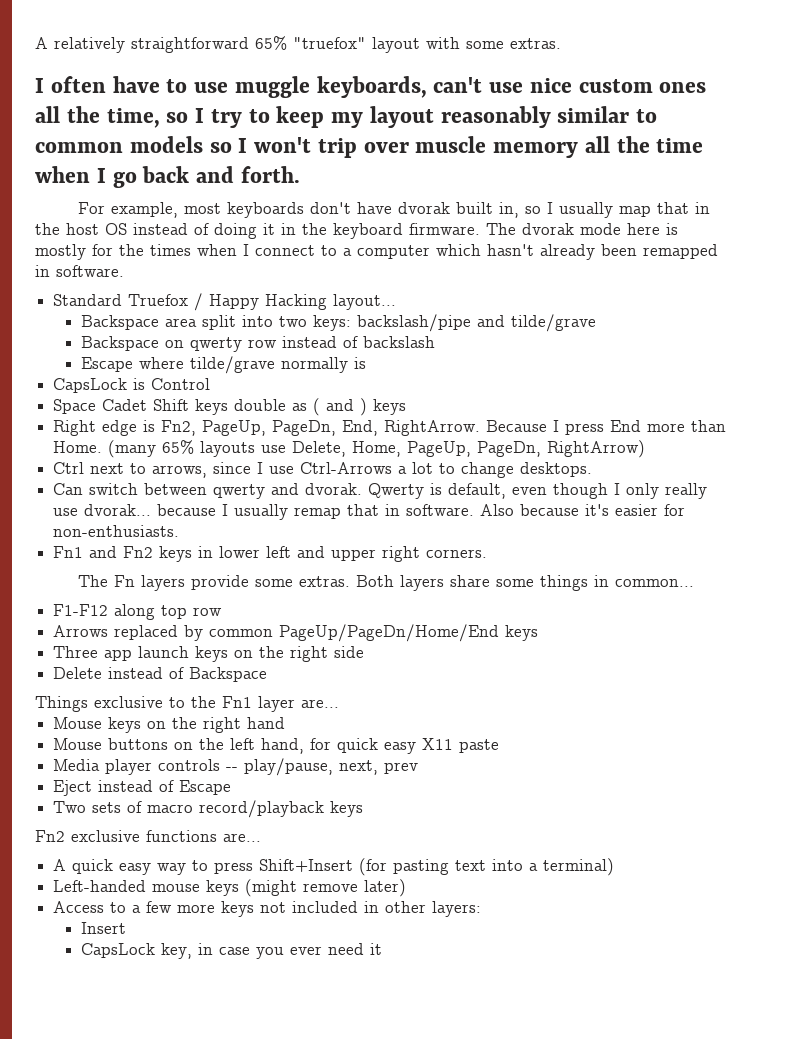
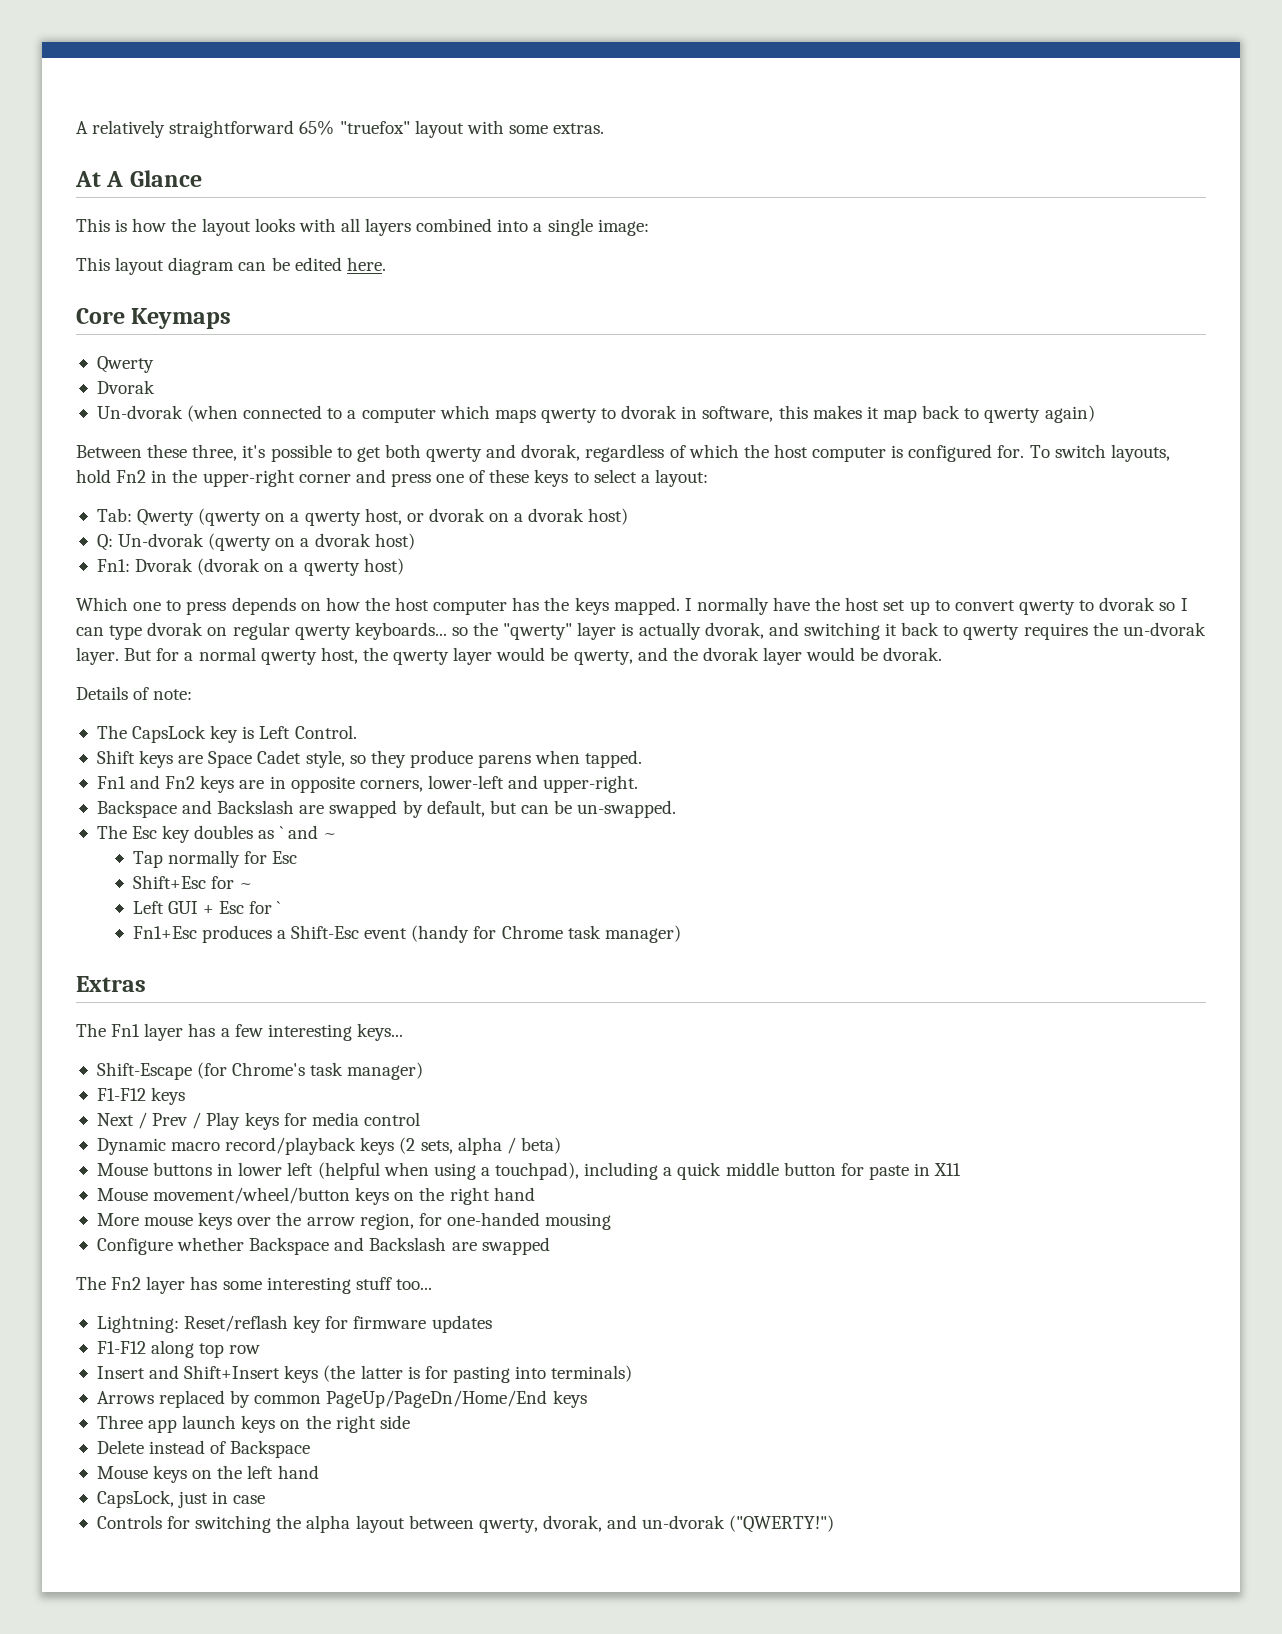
[35,76,707,98] [35,106,657,128] [35,136,704,158] [35,166,300,188] [77,202,710,218] [35,223,678,239] [35,244,718,260] [35,265,124,277] [53,293,397,311] [81,314,597,332] [81,336,436,352] [81,356,367,374] [53,378,211,393] [53,398,407,416] [53,420,727,436] [53,440,646,458] [53,462,593,478] [53,483,708,499] [53,504,686,520] [53,525,180,537] [53,546,488,562] [77,575,694,591] [53,604,223,620] I often have to use muggle keyboards, can't use nice custom ones all the time, so I try to keep my layout reasonably similar to common models so I won't trip over muscle memory all the time when I go back and forth. // For example, most keyboards don't have dvorak built in, so I usually map that in the host OS instead of doing it in the keyboard firmware. The dvorak mode here is mostly for the times when I connect to a computer which hasn't already been remapped in software. // Standard Truefox / Happy Hacking layout... // Backspace area split into two keys: backslash/pipe and tilde/grave // Backspace on qwerty row instead of backslash // Escape where tilde/grave normally is // CapsLock is Control // Space Cadet Shift keys double as ( and ) keys // Right edge is Fn2, PageUp, PageDn, End, RightArrow. Because I press End more than Home. (many 65% layouts use Delete, Home, PageUp, PageDn, RightArrow) // Ctrl next to arrows, since I use Ctrl-Arrows a lot to change desktops. // Can switch between qwerty and dvorak. Qwerty is default, even though I only really use dvorak... because I usually remap that in software. Also because it's easier for non-enthusiasts. // Fn1 and Fn2 keys in lower left and upper right corners. // The Fn layers provide some extras. Both layers share some things in common... // F1-F12 along top row -> [75,170,202,187] [76,218,649,236] [76,257,386,275] [76,308,232,329] [96,356,154,373] [96,380,155,394] [96,405,1095,423] [76,444,1170,462] [76,469,708,487] [96,508,629,526] [96,533,415,551] [96,558,404,576] [76,597,1188,615] [76,622,1206,640] [76,647,943,665] [76,686,193,700] [96,725,357,743] [96,750,643,768] [96,775,639,793] [96,800,677,818] [96,825,337,843] [132,850,298,868] [132,875,253,889] [132,901,281,914] [132,925,681,943] [76,976,146,992] [76,1023,403,1041] [96,1062,424,1080] [96,1087,186,1105] [96,1112,420,1130] [96,1137,561,1155] [96,1162,962,1180] [96,1187,535,1205] [96,1212,612,1230] [96,1237,550,1255] [76,1276,432,1294] [96,1315,492,1333] [96,1340,261,1358] [96,1365,633,1383] At A Glance // This is how the layout looks with all layers combined into a single image: // This layout diagram can be edited here. // Core Keymaps // Qwerty // Dvorak // Un-dvorak (when connected to a computer which maps qwerty to dvorak in software, this makes it map back to qwerty again) // Between these three, it's possible to get both qwerty and dvorak, regardless of which the host computer is configured for. To switch layouts, hold Fn2 in the upper-right corner and press one of these keys to select a layout: // Tab: Qwerty (qwerty on a qwerty host, or dvorak on a dvorak host) // Q: Un-dvorak (qwerty on a dvorak host) // Fn1: Dvorak (dvorak on a qwerty host) // Which one to press depends on how the host computer has the keys mapped. I normally have the host set up to convert qwerty to dvorak so I can type dvorak on regular qwerty keyboards... so the "qwerty" layer is actually dvorak, and switching it back to qwerty requires the un-dvorak layer. But for a normal qwerty host, the qwerty layer would be qwerty, and the dvorak layer would be dvorak. // Details of note: // The CapsLock key is Left Control. // Shift keys are Space Cadet style, so they produce parens when tapped. // Fn1 and Fn2 keys are in opposite corners, lower-left and upper-right. // Backspace and Backslash are swapped by default, but can be un-swapped. // The Esc key doubles as ` and ~ // Tap normally for Esc // Shift+Esc for ~ // Left GUI + Esc for ` // Fn1+Esc produces a Shift-Esc event (handy for Chrome task manager) // Extras // The Fn1 layer has a few interesting keys... // Shift-Escape (for Chrome's task manager) // F1-F12 keys // Next / Prev / Play keys for media control // Dynamic macro record/playback keys (2 sets, alpha / beta) // Mouse buttons in lower left (helpful when using a touchpad), including a quick middle button for paste in X11 // Mouse movement/wheel/button keys on the right hand // More mouse keys over the arrow region, for one-handed mousing // Configure whether Backspace and Backslash are swapped // The Fn2 layer has some interesting stuff too... // Lightning: Reset/reflash key for firmware updates // F1-F12 along top row // Insert and Shift+Insert keys (the latter is for pasting into terminals)
[35,696,339,712] // Things exclusive to the Fn1 layer are... -> (311, 1449) none
[203,717,286,733] [53,738,500,754] [53,758,419,776] [53,780,232,796] [53,800,364,818] [35,830,261,842] [53,858,615,876] [53,879,407,897] [53,901,482,917] [81,922,127,934] [81,943,383,959] right hand // Mouse buttons on the left hand, for quick easy X11 paste // Media player controls -- play/pause, next, prev // Eject instead of Escape // Two sets of macro record/playback keys // Fn2 exclusive functions are... // A quick easy way to press Shift+Insert (for pasting text into a terminal) // Left-handed mouse keys (might remove later) // Access to a few more keys not included in other layers: // Insert // CapsLock key, in case you ever need it -> [247,1465,319,1479] [96,1490,266,1508] [96,1515,835,1533] left hand // CapsLock, just in case // Controls for switching the alpha layout between qwerty, dvorak, and un-dvorak ("QWERTY!")

